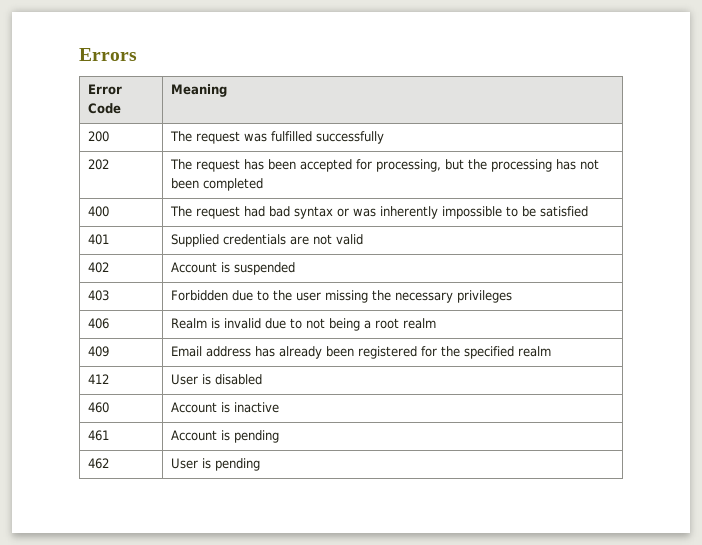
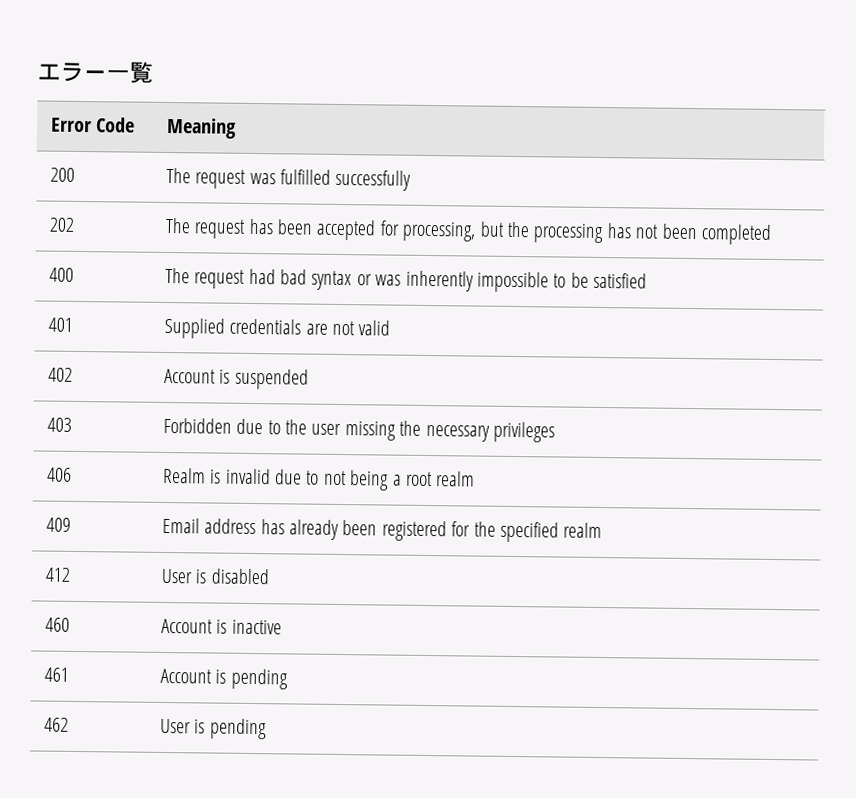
[79,48,137,61] Errors -> [37,61,153,84] エラー一覧

